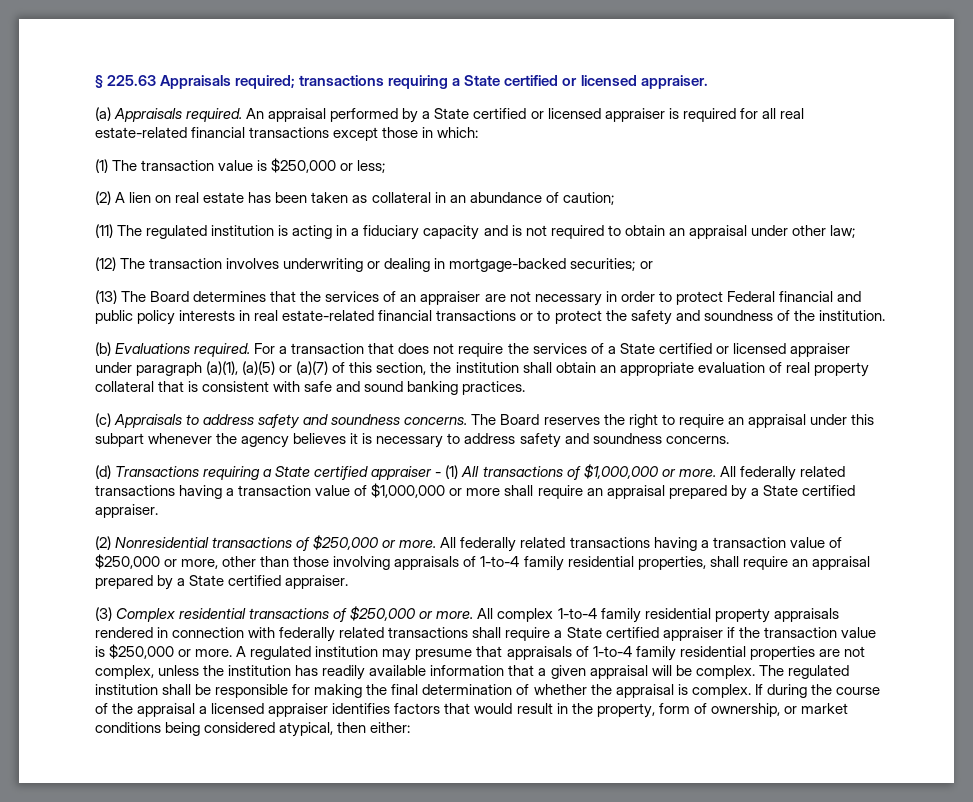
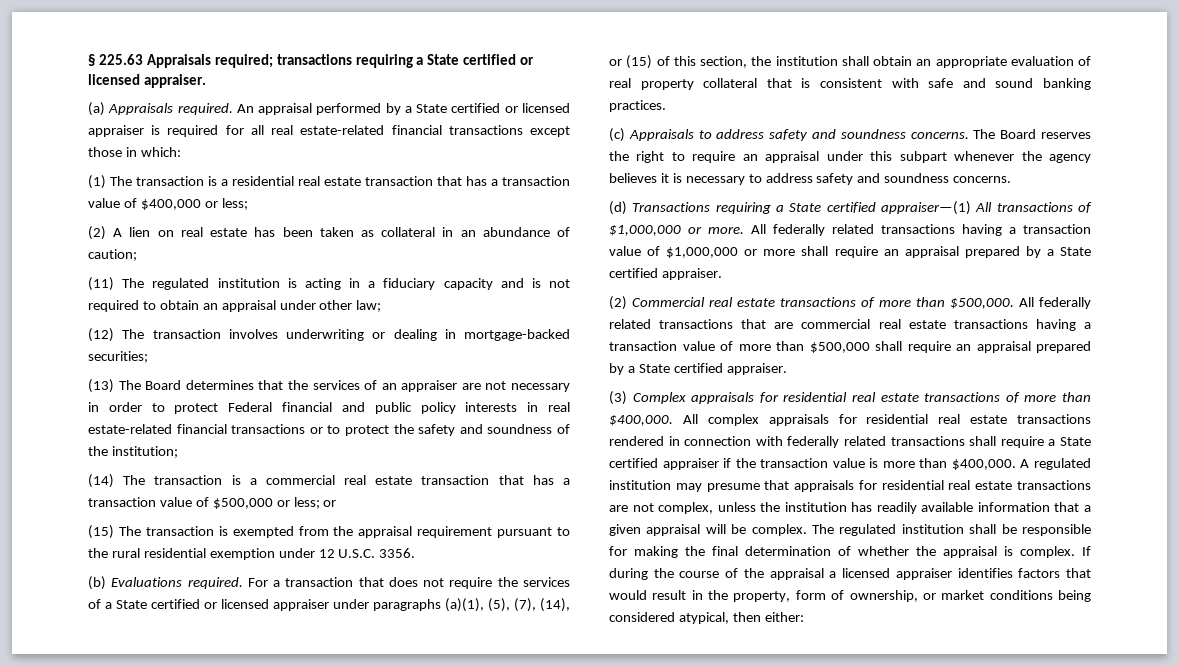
[218,158,337,173] value is $250,000 -> [208,176,570,186] [88,198,201,210] is a residential real estate transaction that has a transaction value of $400,000
[639,261,653,269] or -> (148, 357) none
[818,310,885,321] institution. -> [111,446,178,458] [88,474,570,488] [88,497,337,509] [88,525,570,539] [88,548,416,560] institution; // (14) The transaction is a commercial real estate transaction that has a transaction value of $500,000 or less; or // (15) The transaction is exempted from the appraisal requirement pursuant to the rural residential exemption under 12 U.S.C. 3356.
[136,361,329,376] paragraph (a)(1), (a)(5) or (a)(7) -> [373,598,570,612] [609,55,653,69] paragraphs (a)(1), (5), (7), (14), or (15)
[371,465,459,480] appraiser - (1) -> [881,201,971,215] appraiser—(1)
[115,535,842,552] [95,554,706,571] Nonresidential transactions of $250,000 or more. All federally related transactions having a transaction value of $250,000 or more, other than those involving appraisals of 1-to-4 family residential properties, -> [632,297,1091,309] [609,319,1091,331] [609,341,870,353] Commercial real estate transactions of more than $500,000. All federally related transactions that are commercial real estate transactions having a transaction value of more than $500,000
[179,606,839,623] residential transactions of $250,000 or more. All complex 1-to-4 family residential property appraisals -> [691,392,1091,404] [609,414,1091,426] appraisals for residential real estate transactions of more than $400,000. All complex appraisals for residential real estate transactions
[109,644,233,659] $250,000 or more. -> [882,458,1016,470] more than $400,000.
[575,646,815,661] of 1-to-4 family residential properties -> [858,480,1091,490] for residential real estate transactions

